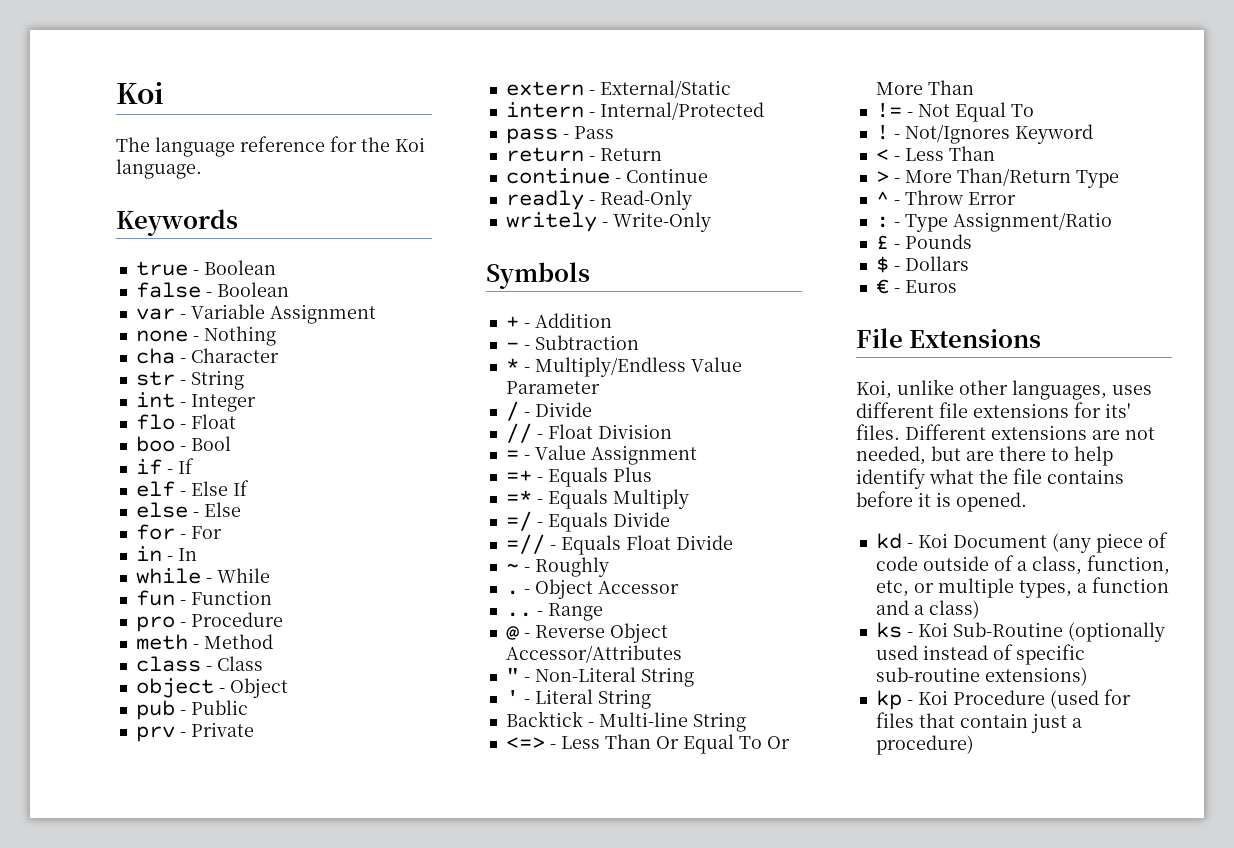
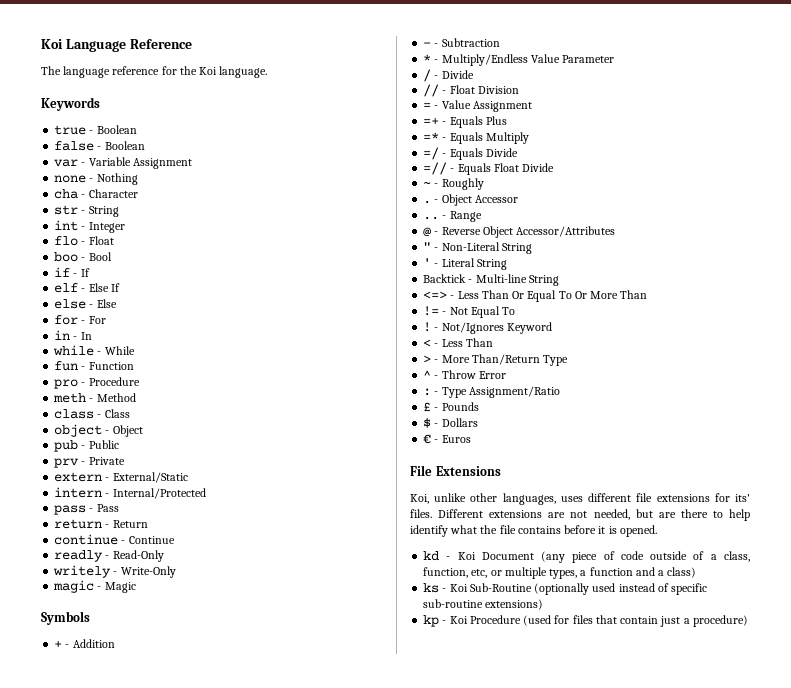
[116,82,164,104] Koi -> [41,39,192,52] Koi Language Reference
(711, 222) none -> [53,580,136,593] // magic - Magic

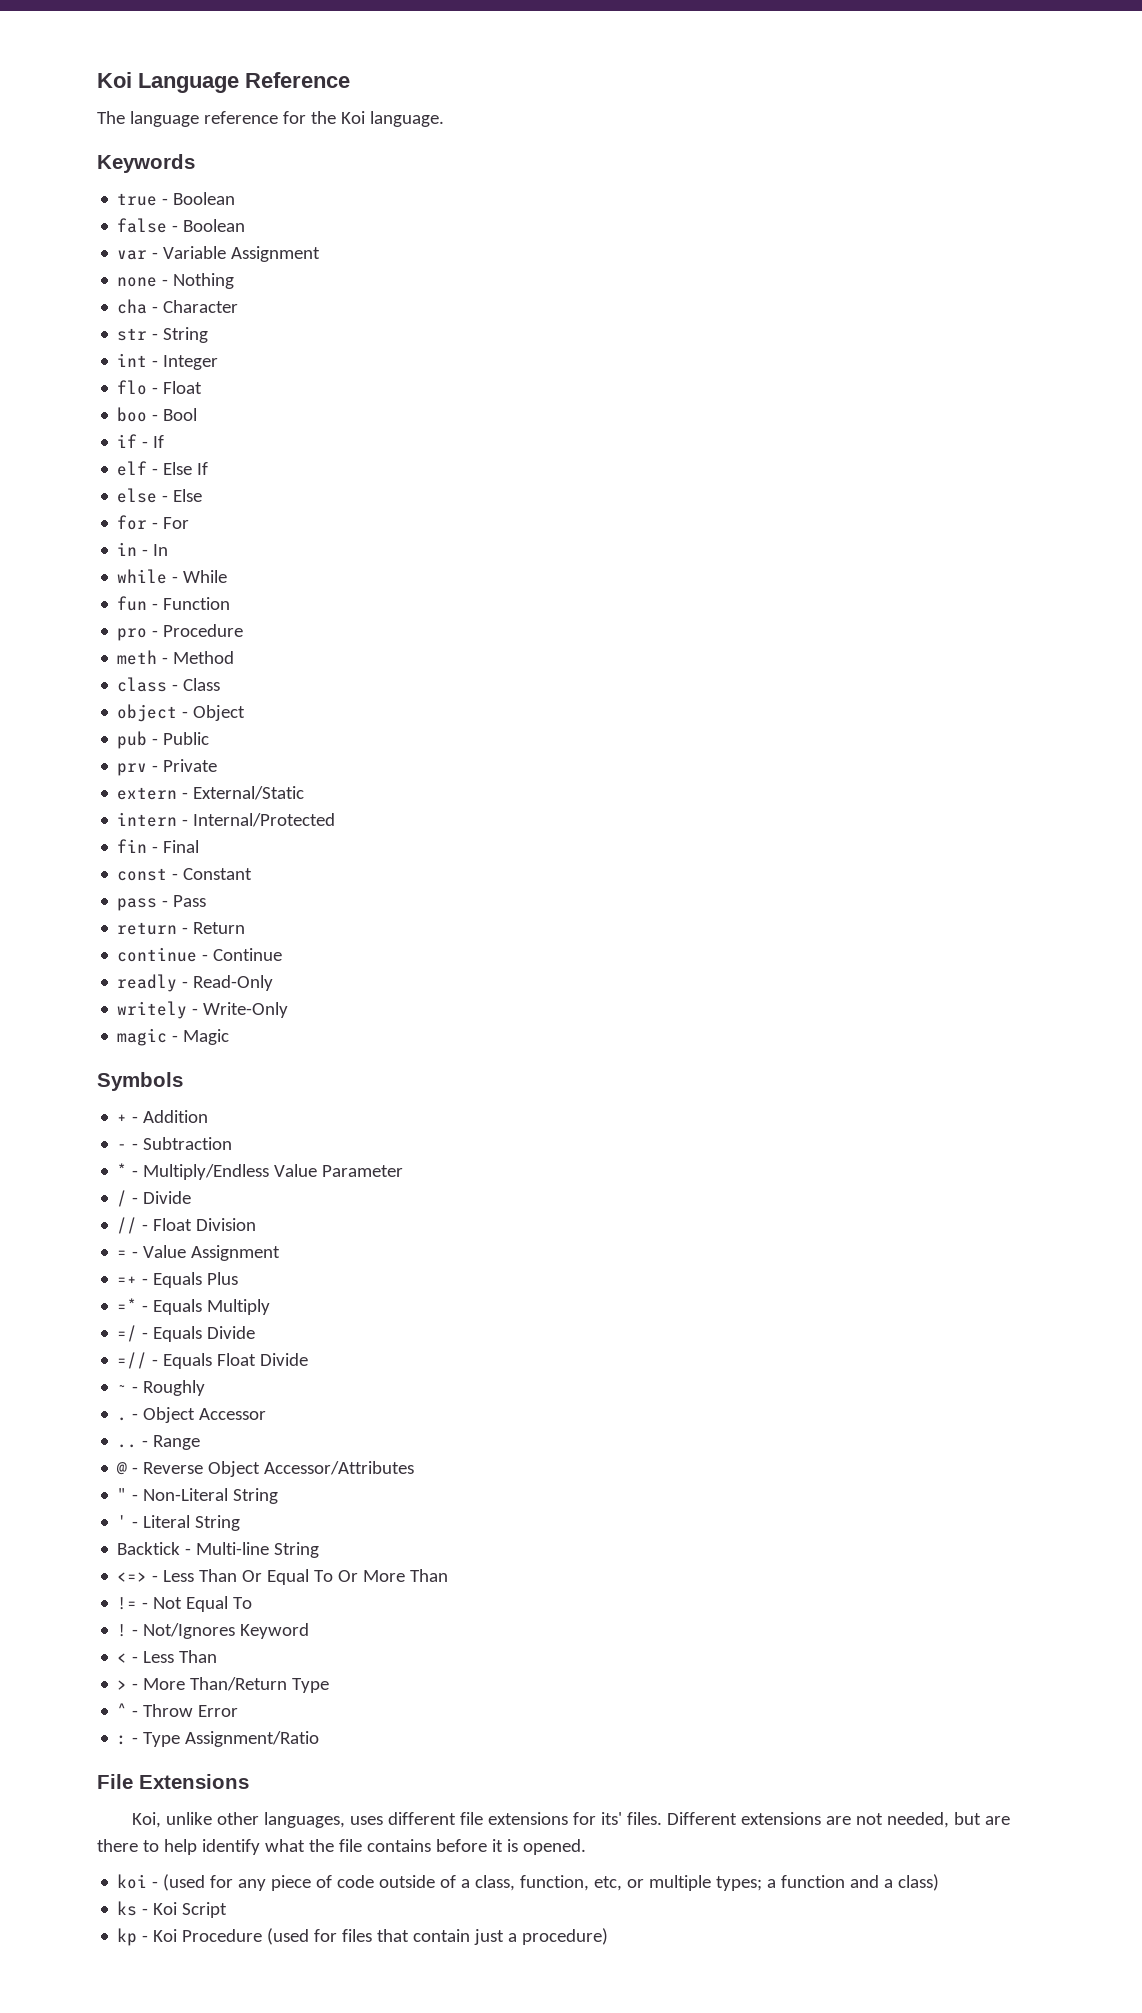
(206, 493) none -> [117,839,200,853] [117,868,253,881] // fin - Final // const - Constant
[423,402,479,412] [423,418,478,428] [423,434,471,444] // £ - Pounds // $ - Dollars // € - Euros -> (320, 1739) none
[423,551,566,563] kd - Koi Document (any -> [117,1874,267,1891] koi - (used for any
[549,569,578,579] types, -> [716,1876,763,1891] types;
[469,583,708,595] [423,599,544,610] Sub-Routine (optionally used instead of specific sub-routine extensions) -> [182,1902,228,1918] Script

